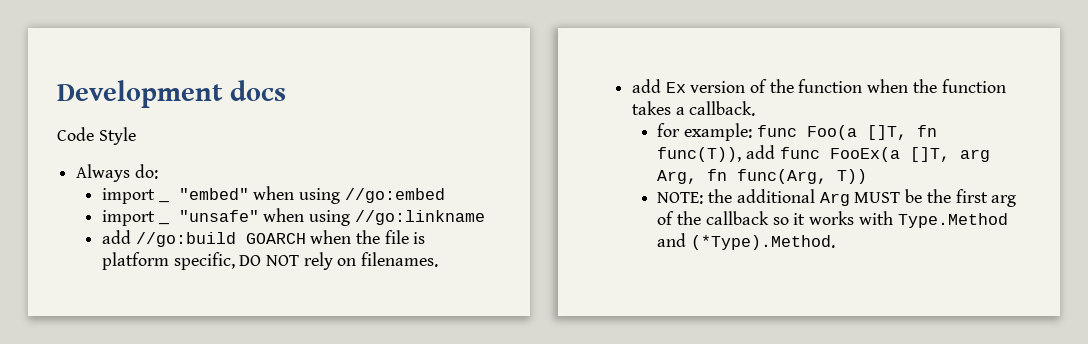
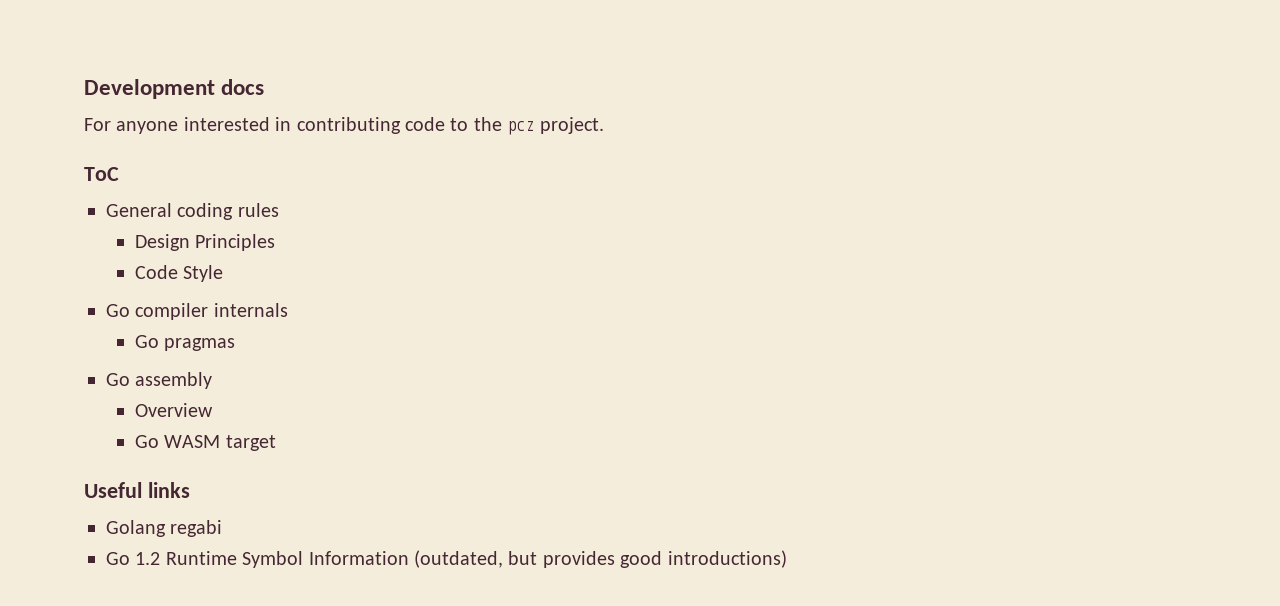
[57,127,136,145] [76,164,158,182] [101,188,169,204] [178,186,445,204] [101,210,169,226] [178,208,485,226] [101,230,426,247] [101,252,439,270] [631,79,1006,93] [631,101,756,116] [657,123,937,141] [657,145,990,162] [657,169,868,184] [657,189,1017,207] [657,211,1008,228] [657,233,836,250] Code Style // Always do: // import _ "embed" when using //go:embed // import _ "unsafe" when using //go:linkname // add //go:build GOARCH when the file is platform specific, DO NOT rely on filenames. // add Ex version of the function when the function takes a callback. // for example: func Foo(a []T, fn func(T)), add func FooEx(a []T, arg Arg, fn func(Arg, T)) // NOTE: the additional Arg MUST be the first arg of the callback so it works with Type.Method and (*Type).Method. -> [84,117,604,135] [84,167,119,181] [106,203,279,220] [134,234,276,251] [134,265,224,282] [106,303,288,320] [134,335,236,351] [106,372,213,389] [134,403,213,417] [134,435,276,451] [84,482,190,498] [106,520,223,537] [106,550,787,568] For anyone interested in contributing code to the pcz project. // ToC // General coding rules // Design Principles // Code Style // Go compiler internals // Go pragmas // Go assembly // Overview // Go WASM target // Useful links // Golang regabi // Go 1.2 Runtime Symbol Information (outdated, but provides good introductions)

